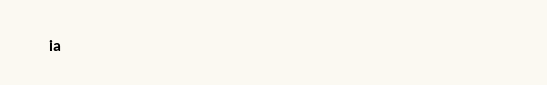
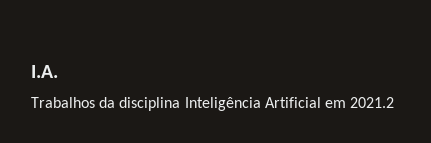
[49,40,61,51] ia -> [31,65,58,78] [31,97,395,111] I.A. // Trabalhos da disciplina Inteligência Artificial em 2021.2

